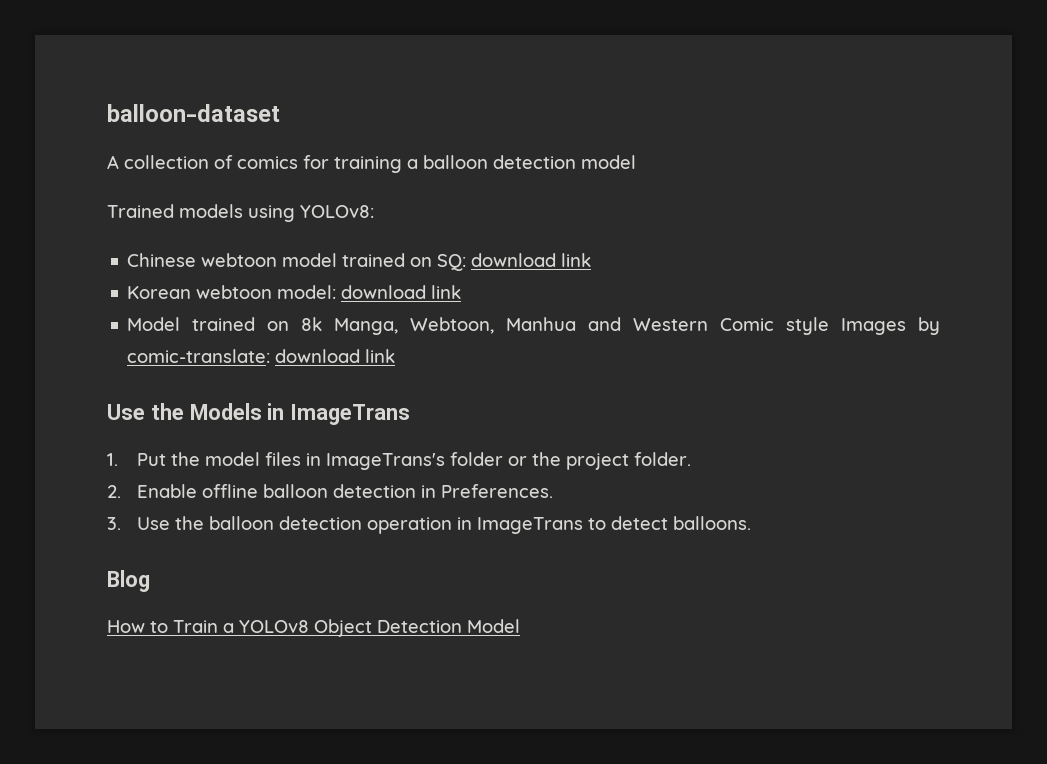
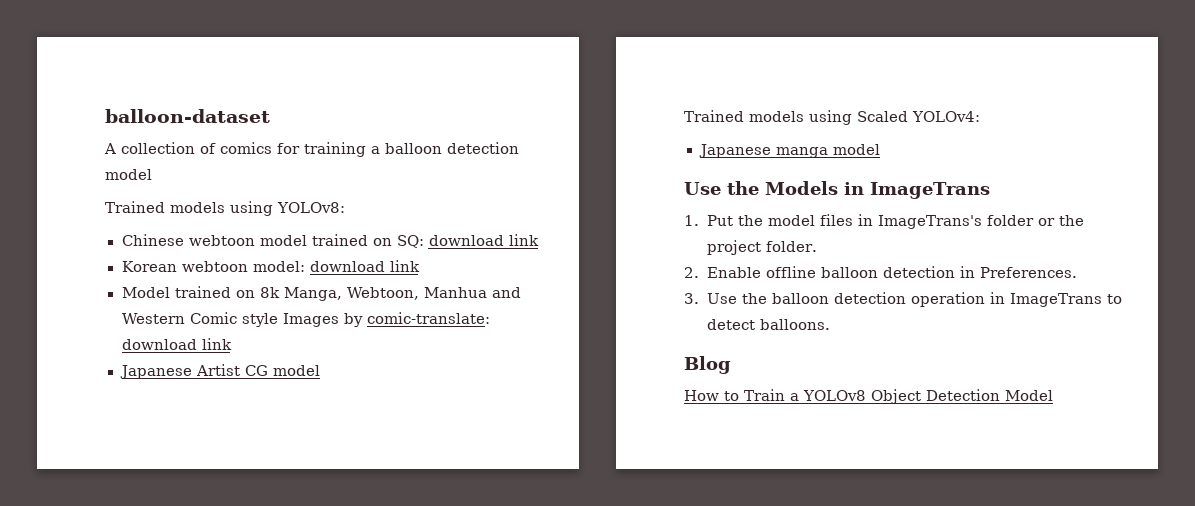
(396, 356) none -> [119,364,320,379] [684,110,980,125] [698,144,880,158] // Japanese Artist CG model // Trained models using Scaled YOLOv4: // Japanese manga model

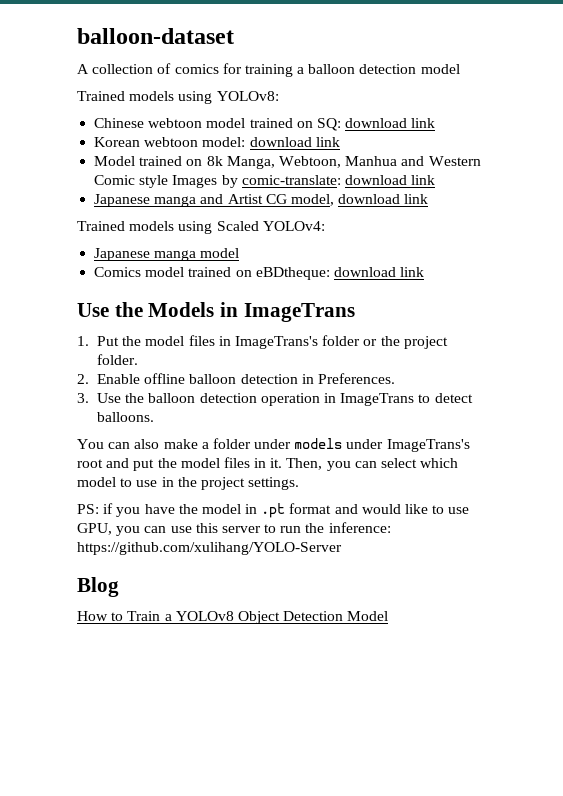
[195,364,320,376] Artist CG model -> [154,194,429,207] manga and Artist CG model, download link
(880, 149) none -> [94,267,425,280] // Comics model trained on eBDtheque: download link
(830, 324) none -> [77,438,470,452] [77,457,459,471] [77,477,300,490] [77,503,470,518] [77,522,391,536] [77,542,342,555] // You can also make a folder under models under ImageTrans's root and put the model files in it. Then, you can select which model to use in the project settings. // PS: if you have the model in .pt format and would like to use GPU, you can use this server to run the inference: https://github.com/xulihang/YOLO-Server

